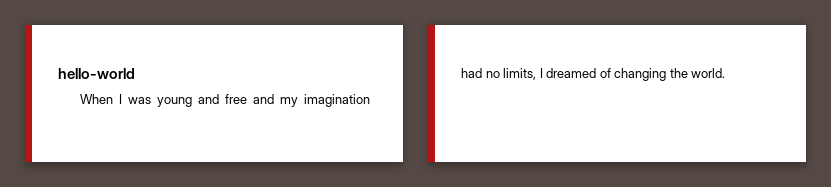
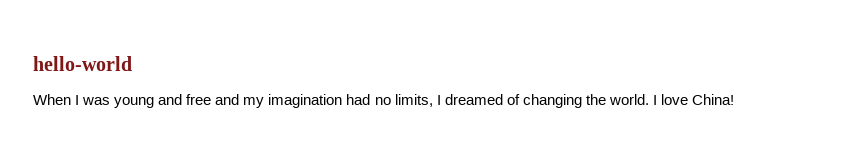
(726, 73) none -> [652,94,734,105] I love China!

